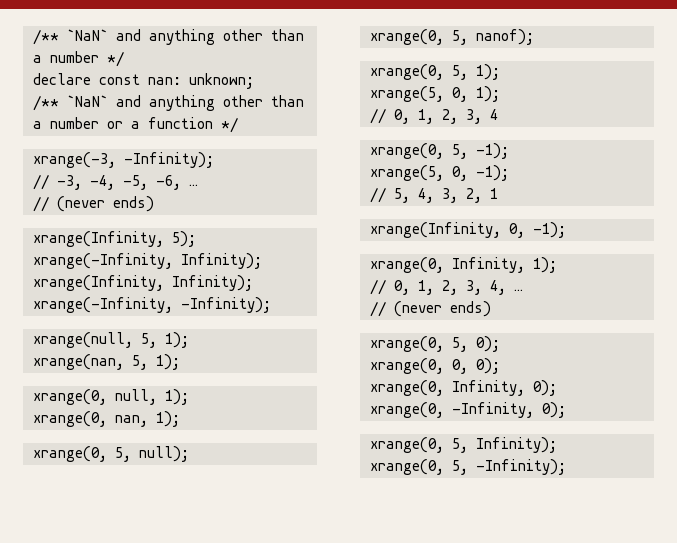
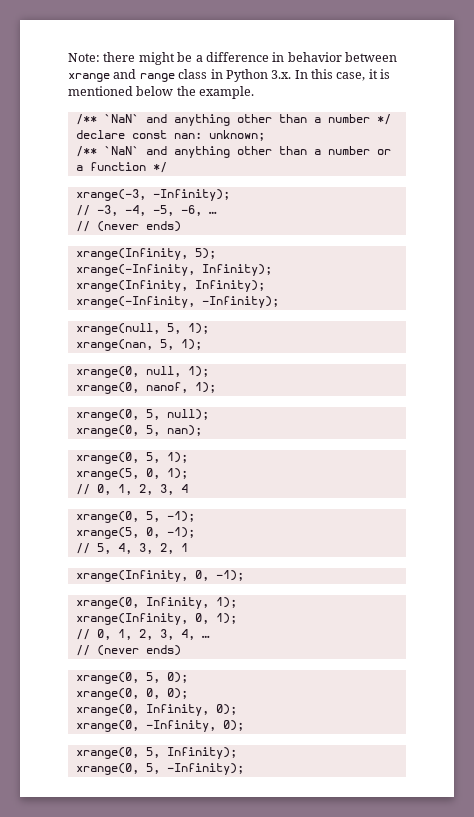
(32, 37) none -> [68,52,397,65] [68,69,391,82] [68,86,255,99] Note: there might be a difference in behavior between xrange and range class in Python 3.x. In this case, it is mentioned below the example. //
[114,415,148,427] nan, -> [145,382,188,393] nanof,
[475,29,534,45] nanof); -> [166,425,202,436] nan);
(557, 265) none -> [75,613,237,625] // xrange(Infinity, 0, 1);

